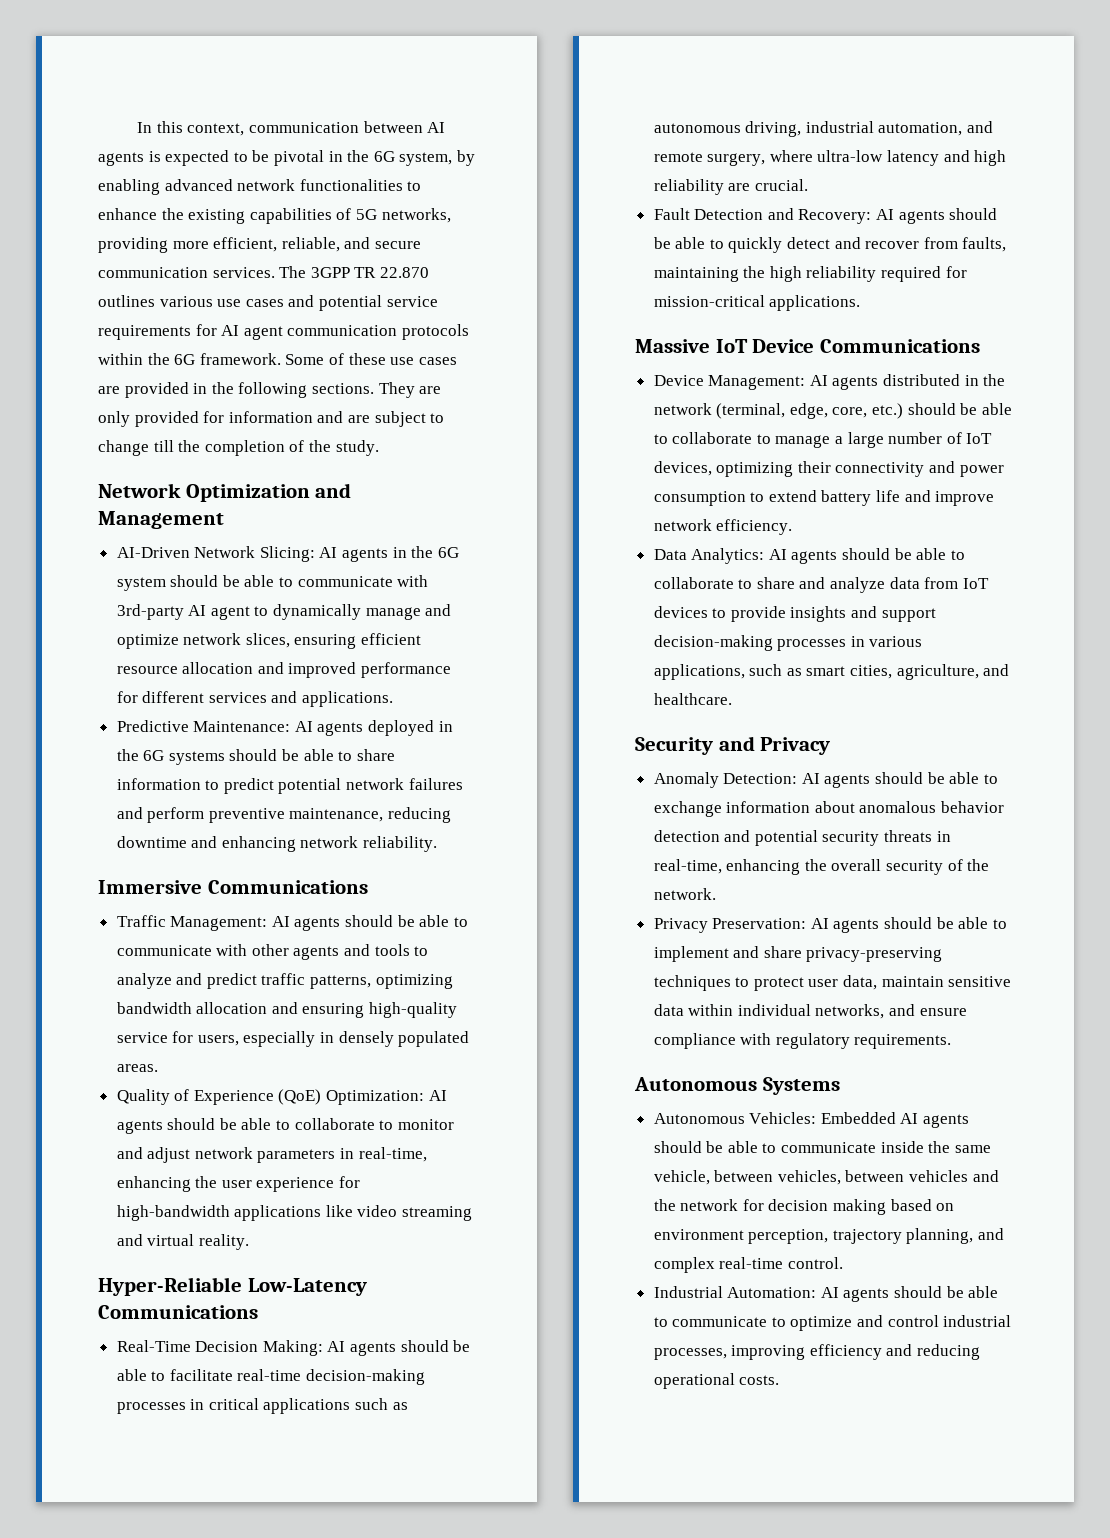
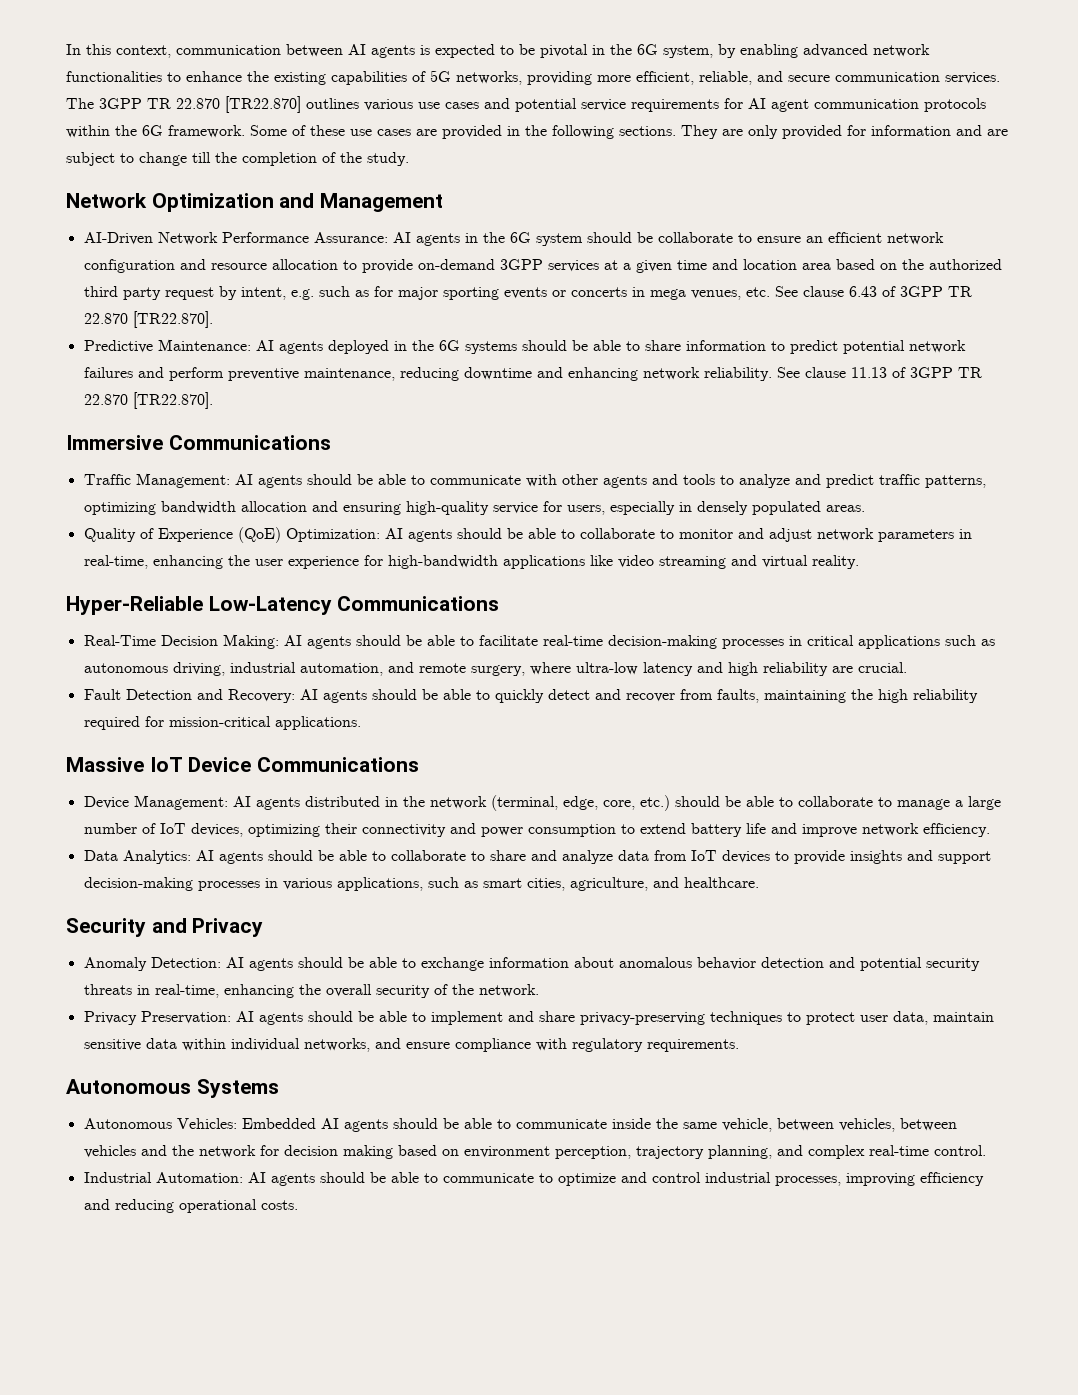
(429, 272) none -> [225,96,301,113] [TR22.870]
[259,546,315,562] Slicing: -> [221,232,388,243] Performance Assurance:
[244,575,429,587] [116,604,452,620] [116,633,422,649] [116,662,452,678] [116,691,394,707] able to communicate with 3rd-party AI agent to dynamically manage and optimize network slices, ensuring efficient resource allocation and improved performance for different services and applications. -> [657,232,944,245] [83,259,1002,273] [83,286,972,300] [83,311,213,328] collaborate to ensure an efficient network configuration and resource allocation to provide on-demand 3GPP services at a given time and location area based on the authorized third party request by intent, e.g. such as for major sporting events or concerts in mega venues, etc. See clause 6.43 of 3GPP TR 22.870 [TR22.870].
(438, 844) none -> [776,367,982,378] [83,392,213,409] See clause 11.13 of 3GPP TR 22.870 [TR22.870].

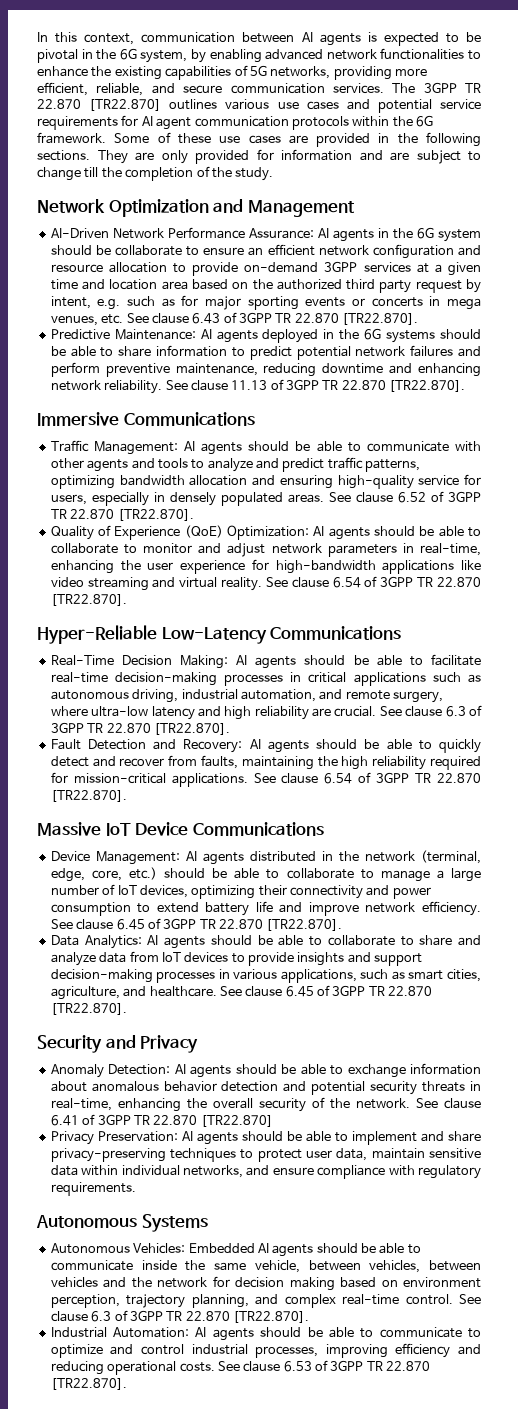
(865, 508) none -> [328,491,481,503] [50,509,194,521] See clause 6.52 of 3GPP TR 22.870 [TR22.870].
(859, 562) none -> [265,576,481,588] [50,594,127,606] See clause 6.54 of 3GPP TR 22.870 [TR22.870].
(907, 667) none -> [379,705,482,717] [50,722,230,735] See clause 6.3 of 3GPP TR 22.870 [TR22.870].
(361, 723) none -> [253,772,482,784] [50,790,127,802] See clause 6.54 of 3GPP TR 22.870 [TR22.870].
(990, 830) none -> [50,918,343,931] See clause 6.45 of 3GPP TR 22.870 [TR22.870].
(759, 882) none -> [219,985,433,997] [50,1003,127,1015] See clause 6.45 of 3GPP TR 22.870 [TR22.870].
(539, 990) none -> [415,1098,481,1109] [50,1114,273,1127] See clause 6.41 of 3GPP TR 22.870 [TR22.870]
(986, 1150) none -> [459,1294,482,1304] [50,1310,309,1323] See clause 6.3 of 3GPP TR 22.870 [TR22.870].
(298, 1205) none -> [217,1360,431,1372] [50,1378,127,1390] See clause 6.53 of 3GPP TR 22.870 [TR22.870].

